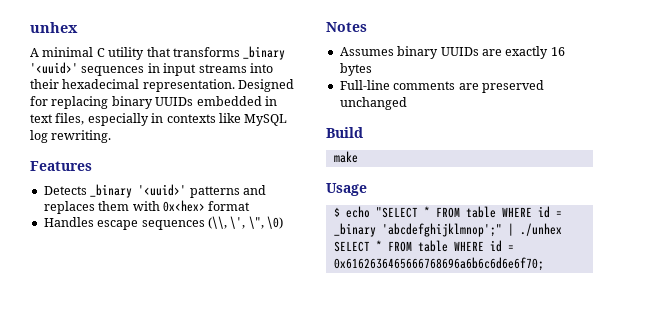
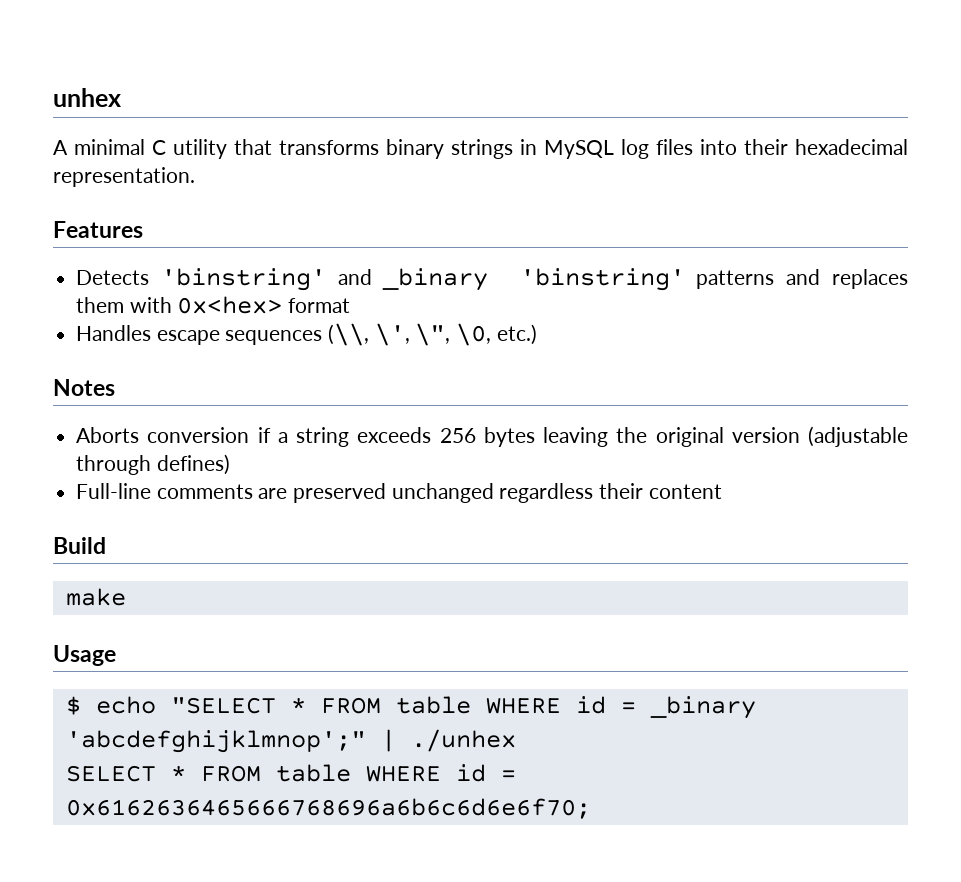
[243,46,286,60] [30,62,273,76] [30,79,295,92] [30,96,277,109] [30,113,288,126] [30,130,112,143] [30,161,92,171] [43,184,187,198] _binary '<uuid>' sequences in input streams into their hexadecimal representation. Designed for replacing binary UUIDs embedded in text files, especially in contexts like MySQL log rewriting. // Features // Detects _binary '<uuid>' -> [386,139,908,159] [53,167,195,187] [53,221,143,238] [76,268,685,291] binary strings in MySQL log files into their hexadecimal representation. // Features // Detects 'binstring' and _binary 'binstring'
[267,216,283,229] \0) -> [456,323,537,346] \0, etc.)
[339,46,565,59] [339,63,372,76] Assumes binary UUIDs are exactly 16 bytes -> [76,426,909,447] [76,454,230,475] Aborts conversion if a string exceeds 256 bytes leaving the original version (adjustable through defines)
(407, 103) none -> [499,483,722,503] regardless their content

